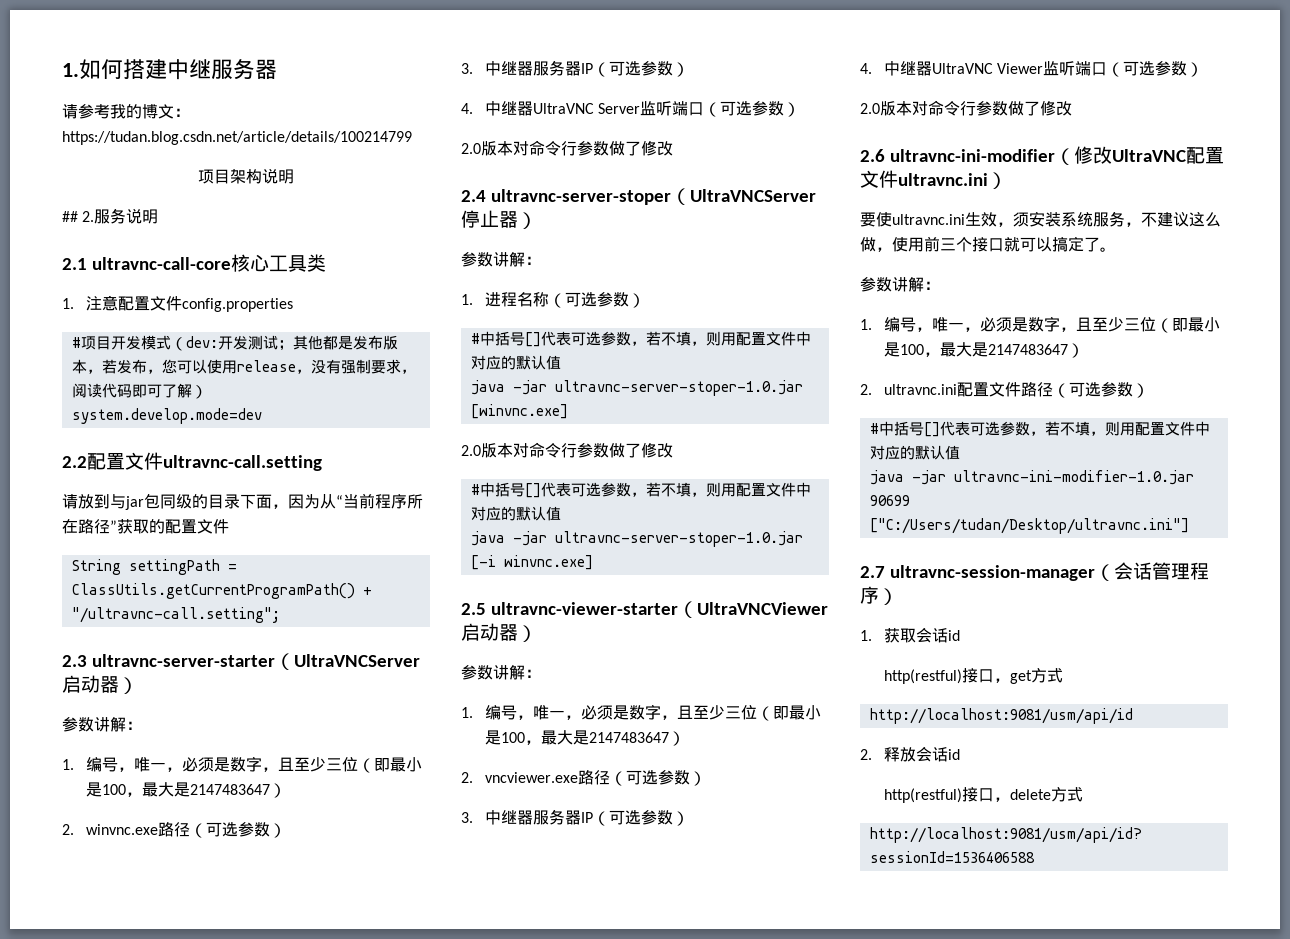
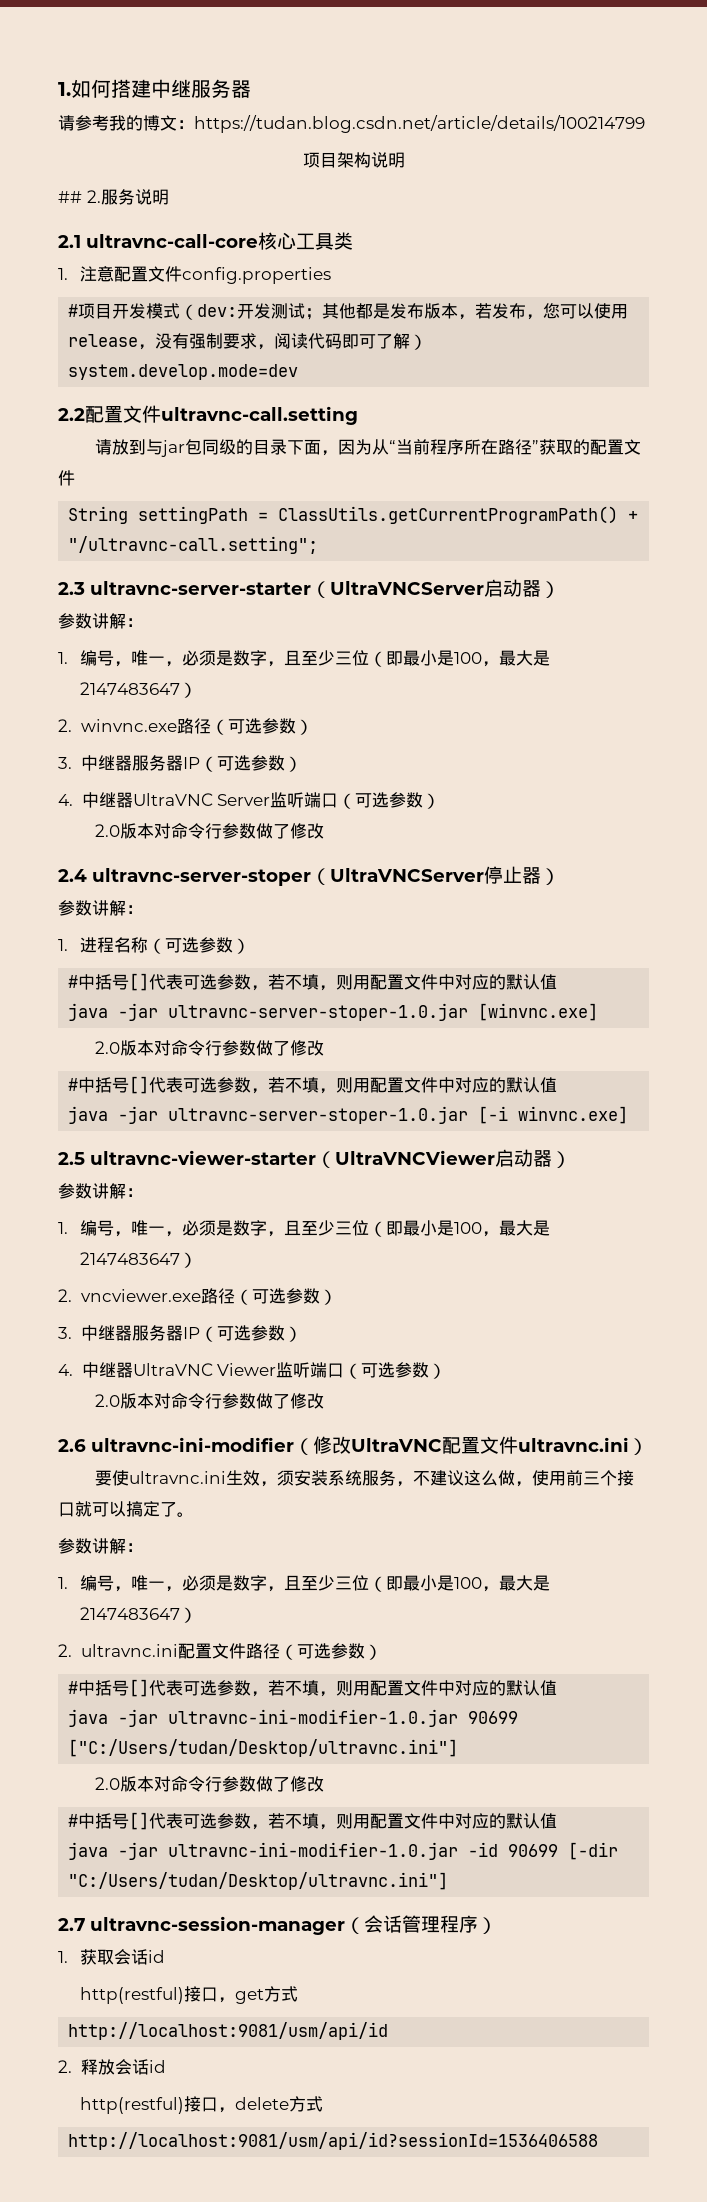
(1189, 526) none -> [95,1776,325,1792] [68,1812,558,1830] [68,1842,619,1860] [68,1872,449,1890] // 2.0版本对命令行参数做了修改 // #中括号[]代表可选参数，若不填，则用配置文件中对应的默认值 // java -jar ultravnc-ini-modifier-1.0.jar -id 90699 [-dir "C:/Users/tudan/Desktop/ultravnc.ini"]

